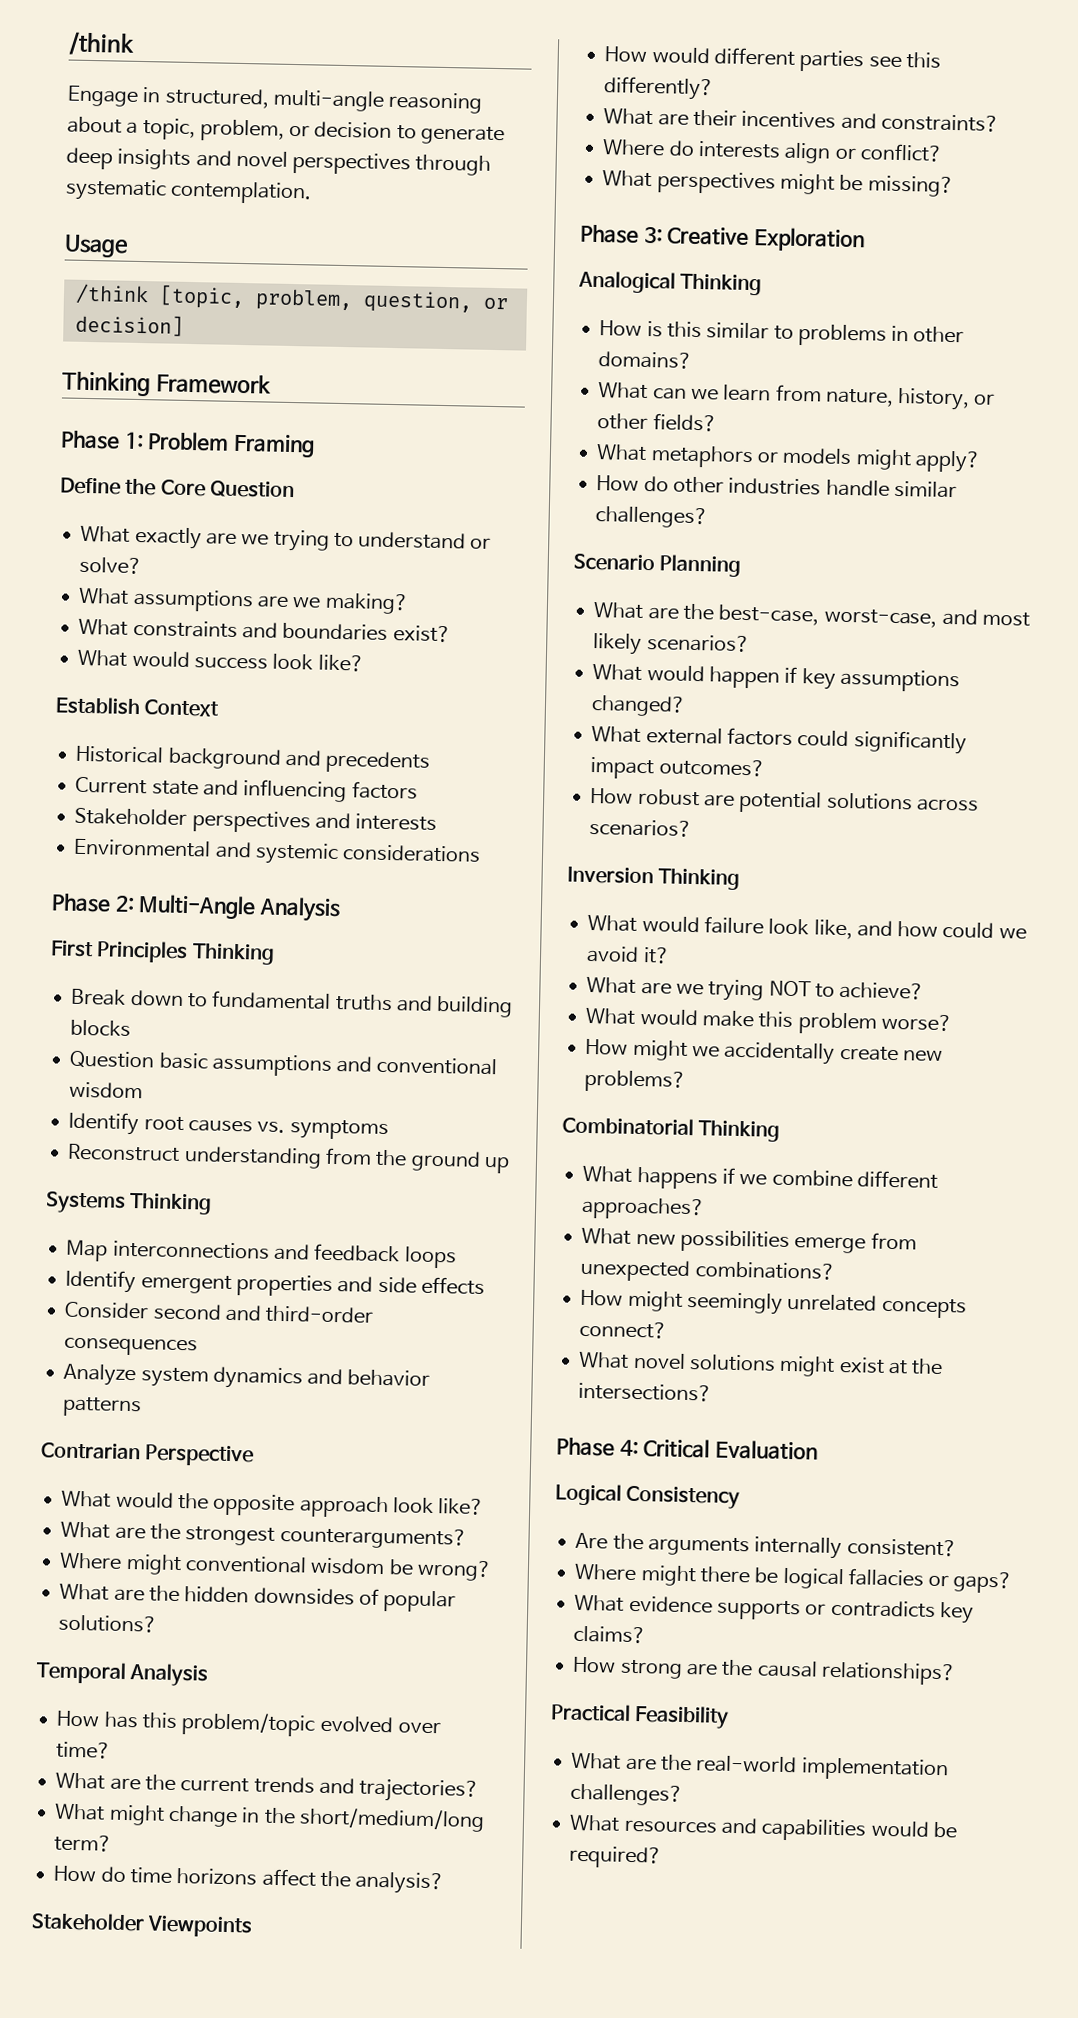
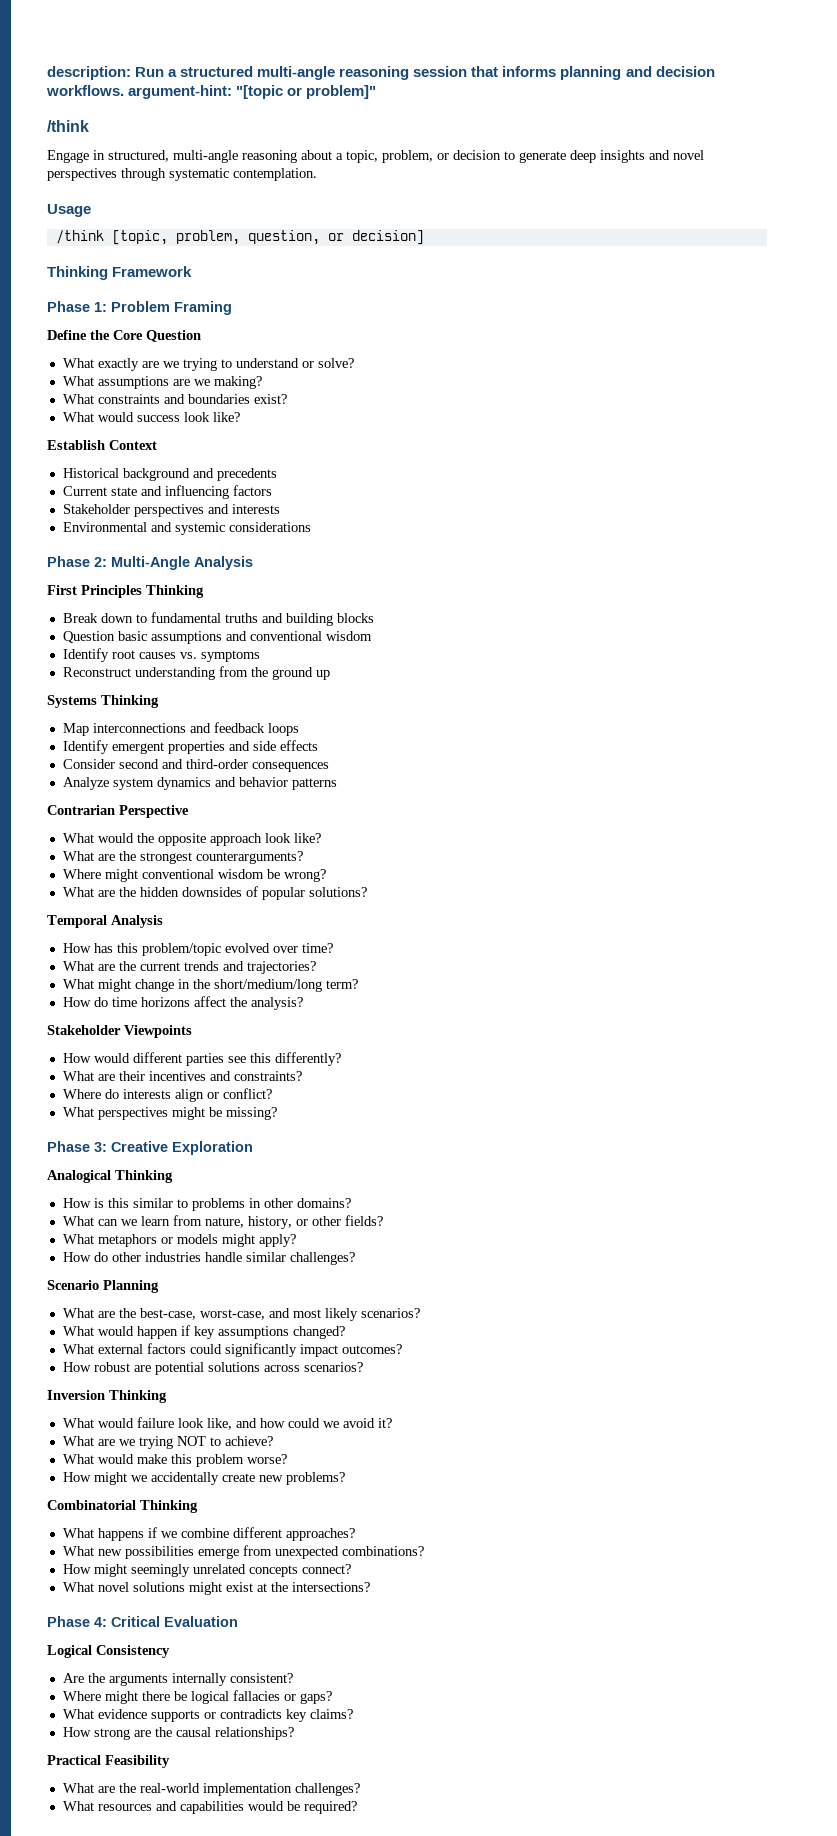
(68, 43) none -> [47,66,715,80] [46,85,377,99] description: Run a structured multi-angle reasoning session that informs planning and decision workflows. argument-hint: "[topic or problem]" //

